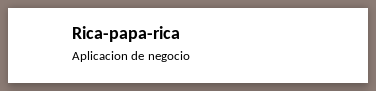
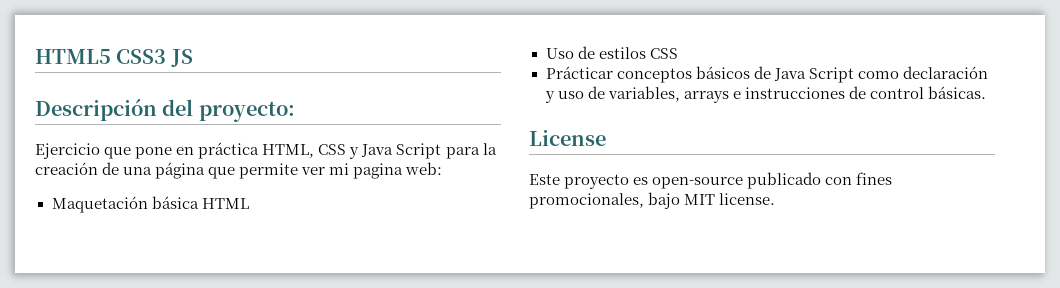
[72,26,180,42] [72,51,190,62] Rica-papa-rica // Aplicacion de negocio -> [35,49,193,67] [35,98,295,122] [35,142,497,159] [35,162,443,179] [51,196,249,213] [545,46,678,59] [545,66,988,83] [544,86,986,103] [529,130,606,146] [529,172,893,189] [529,192,776,209] HTML5 CSS3 JS // Descripción del proyecto: // Ejercicio que pone en práctica HTML, CSS y Java Script para la creación de una página que permite ver mi pagina web: // Maquetación básica HTML // Uso de estilos CSS // Prácticar conceptos básicos de Java Script como declaración y uso de variables, arrays e instrucciones de control básicas. // License // Este proyecto es open-source publicado con fines promocionales, bajo MIT license.

